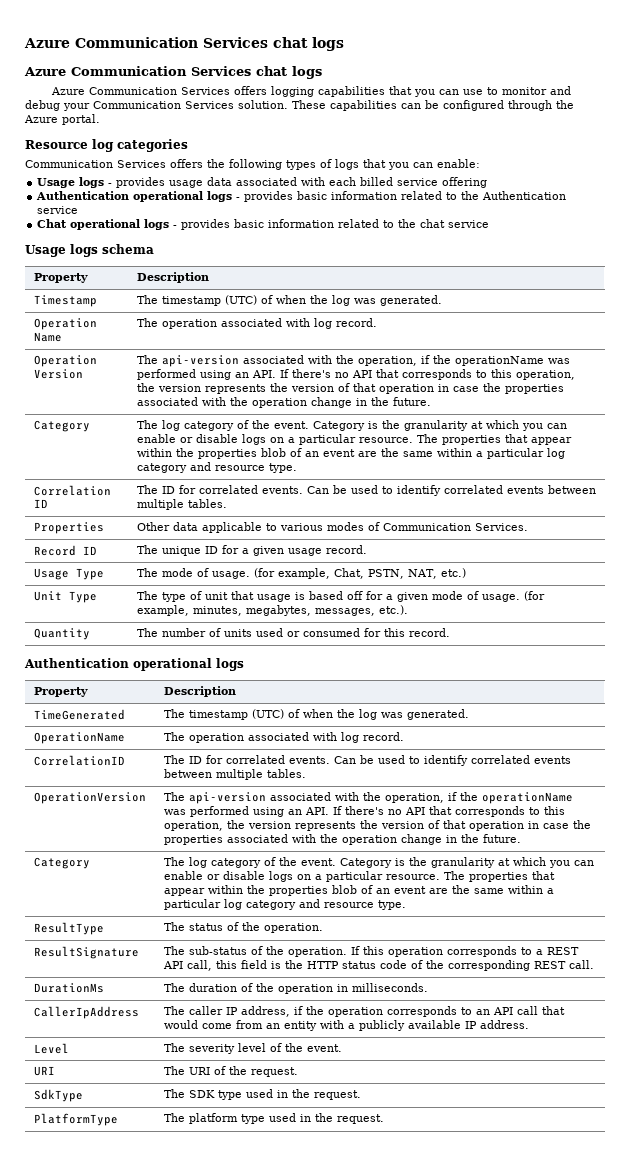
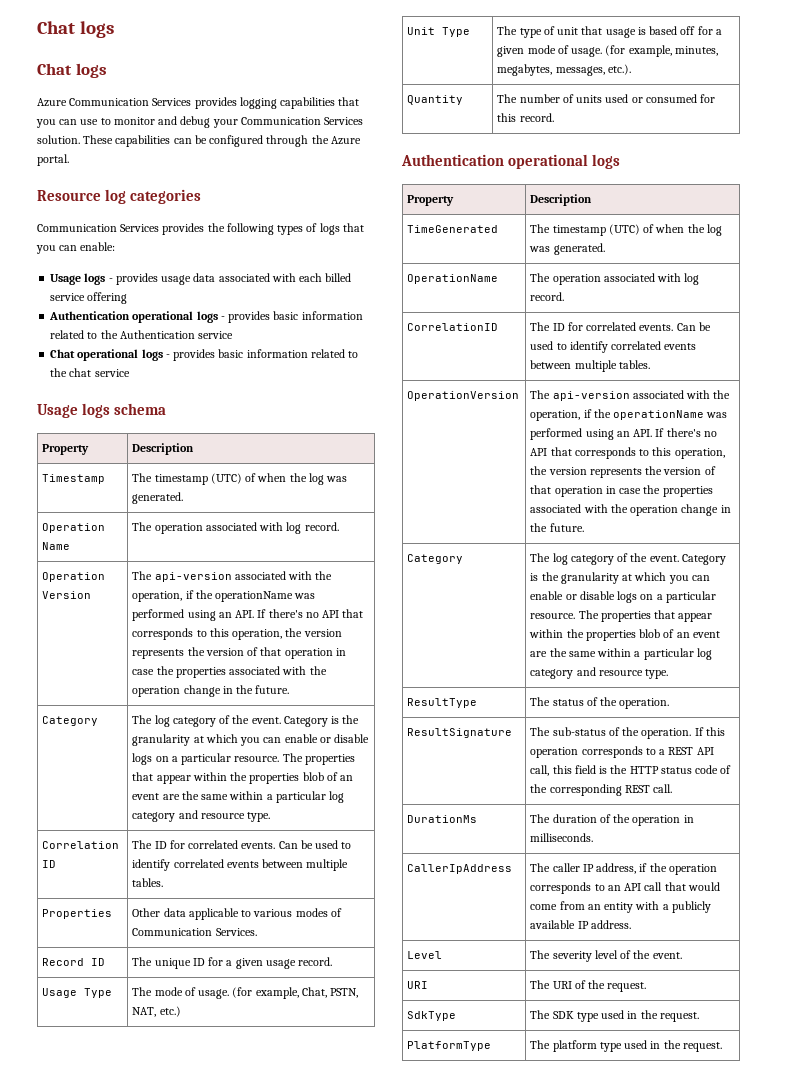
[24,37,344,51] [24,66,322,79] [50,86,267,95] Azure Communication Services chat logs // Azure Communication Services chat logs // Azure Communication Services offers -> [37,21,115,38] [37,63,107,78] [37,97,237,109] Chat logs // Chat logs // Azure Communication Services provides
[170,159,203,168] offers -> [162,223,205,235] provides

